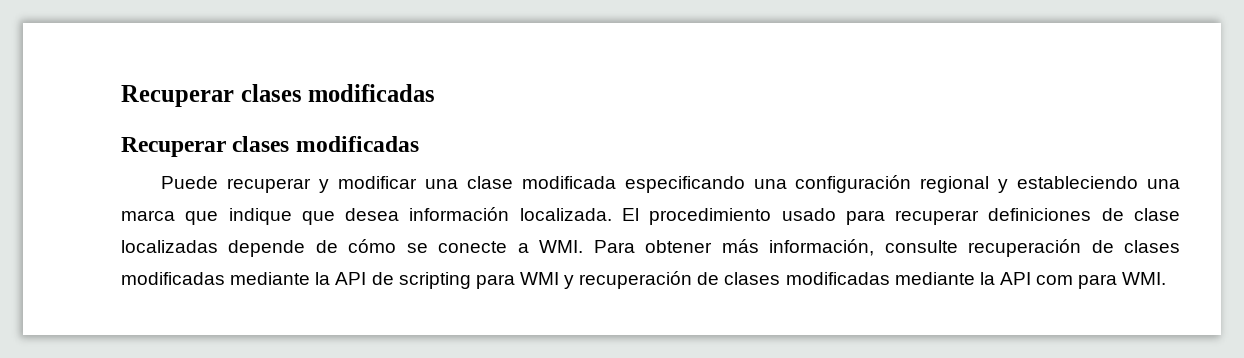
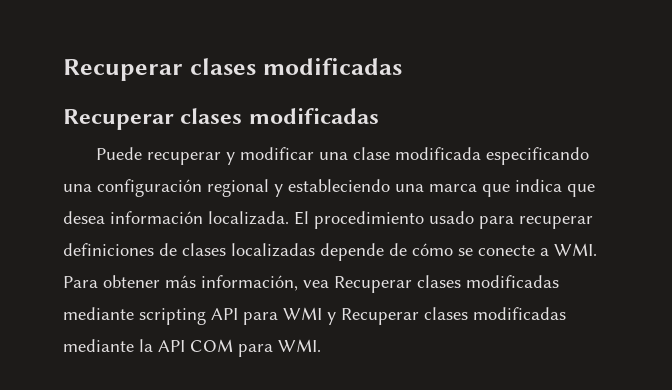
[228,208,292,225] indique -> [515,179,562,192] indica
[1134,208,1181,221] clase -> [182,243,226,256] clases
[884,239,1180,257] [121,271,1074,289] consulte recuperación de clases modificadas mediante la API de scripting para WMI y recuperación de clases modificadas mediante la API com -> [303,275,559,293] [63,307,566,325] [63,339,233,352] vea Recuperar clases modificadas mediante scripting API para WMI y Recuperar clases modificadas mediante la API COM

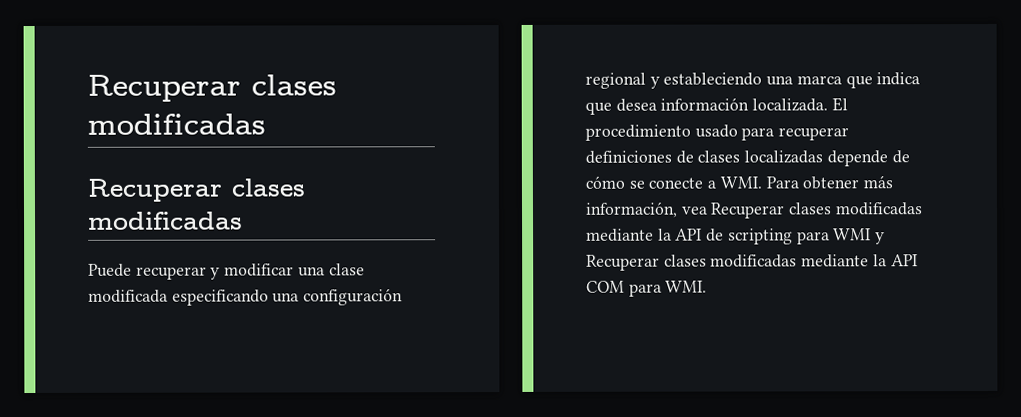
[139,308,238,325] scripting API -> [657,228,793,245] la API de scripting

